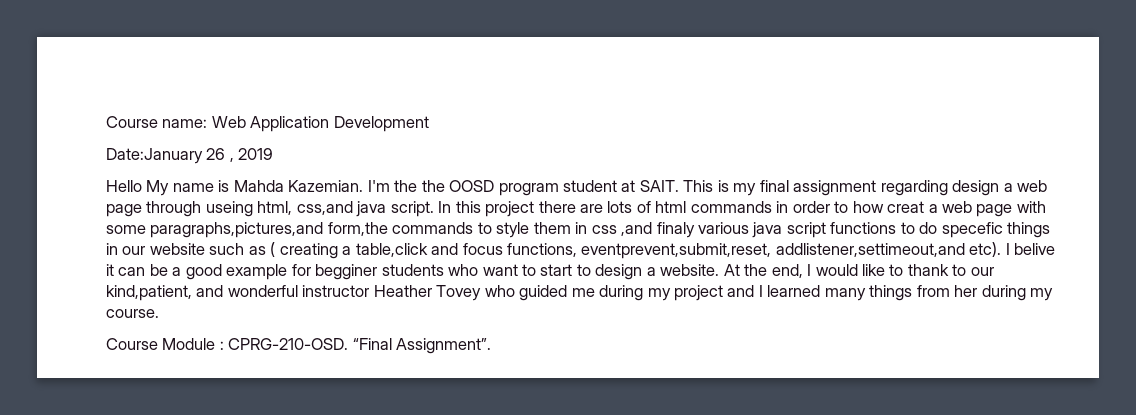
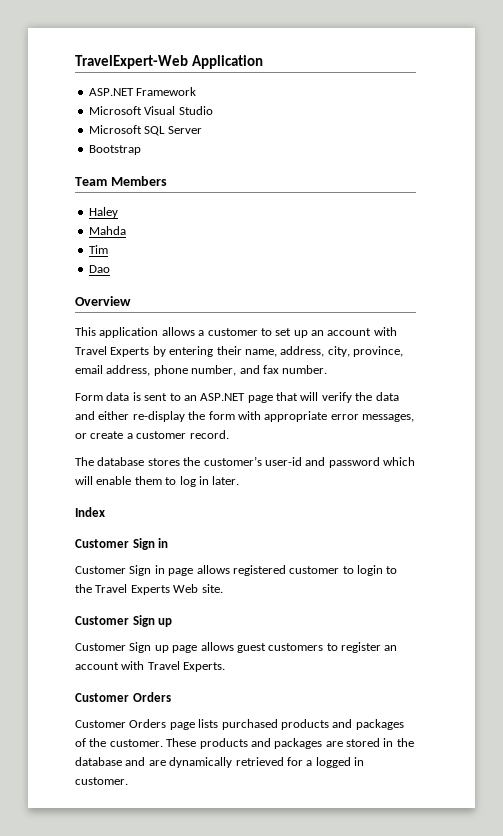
[106,116,429,132] [106,148,274,164] [106,180,1048,196] [106,201,1046,217] [106,222,1051,238] [106,242,1056,259] [106,264,994,280] [106,285,1054,301] [106,309,159,318] [106,338,492,354] Course name: Web Application Development // Date:January 26 , 2019 // Hello My name is Mahda Kazemian. I'm the the OOSD program student at SAIT. This is my final assignment regarding design a web page through useing html, css,and java script. In this project there are lots of html commands in order to how creat a web page with some paragraphs,pictures,and form,the commands to style them in css ,and finaly various java script functions to do specefic things in our website such as ( creating a table,click and focus functions, eventprevent,submit,reset, addlistener,settimeout,and etc). I belive it can be a good example for begginer students who want to start to design a website. At the end, I would like to thank to our kind,patient, and wonderful instructor Heather Tovey who guided me during my project and I learned many things from her during my course. // Course Module : CPRG-210-OSD. “Final Assignment”. -> [75,55,263,69] [88,87,197,96] [88,106,213,115] [88,125,202,136] [88,145,141,155] [75,176,167,186] [88,207,118,218] [88,226,126,235] [88,245,108,254] [88,265,110,273] [75,296,131,306] [75,327,397,338] [75,346,403,357] [75,365,328,376] [75,392,399,403] [75,411,414,422] [75,430,229,439] [75,456,415,468] [75,476,240,487] [75,507,105,517] [75,538,169,550] [75,565,398,576] [75,584,223,595] [75,615,173,627] [75,642,398,653] [75,661,226,672] [75,692,171,702] [75,719,404,730] [75,738,414,749] [75,757,364,768] [75,777,128,785] TravelExpert-Web Application // ASP.NET Framework // Microsoft Visual Studio // Microsoft SQL Server // Bootstrap // Team Members // Haley // Mahda // Tim // Dao // Overview // This application allows a customer to set up an account with Travel Experts by entering their name, address, city, province, email address, phone number, and fax number. // Form data is sent to an ASP.NET page that will verify the data and either re-display the form with appropriate error messages, or create a customer record. // The database stores the customer’s user-id and password which will enable them to log in later. // Index // Customer Sign in // Customer Sign in page allows registered customer to login to the Travel Experts Web site. // Customer Sign up // Customer Sign up page allows guest customers to register an account with Travel Experts. // Customer Orders // Customer Orders page lists purchased products and packages of the customer. These products and packages are stored in the database and are dynamically retrieved for a logged in customer.

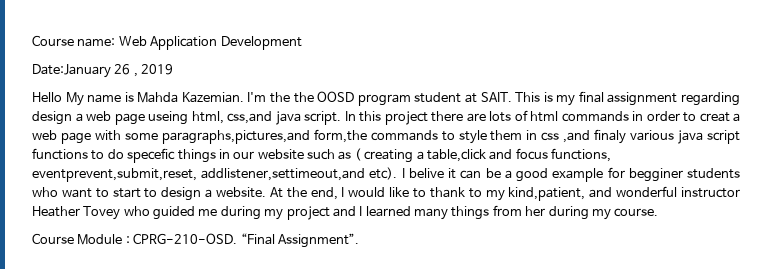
[75,55,263,69] [88,87,197,96] [88,106,213,115] [88,125,202,136] [88,145,141,155] [75,176,167,186] [88,207,118,218] [88,226,126,235] [88,245,108,254] [88,265,110,273] [75,296,131,306] [75,327,397,338] [75,346,403,357] [75,365,328,376] [75,392,399,403] [75,411,414,422] [75,430,229,439] [75,456,415,468] [75,476,240,487] [75,507,105,517] [75,538,169,550] [75,565,398,576] [75,584,223,595] [75,615,173,627] [75,642,398,653] [75,661,226,672] [75,692,171,702] [75,719,404,730] [75,738,414,749] [75,757,364,768] [75,777,128,785] TravelExpert-Web Application // ASP.NET Framework // Microsoft Visual Studio // Microsoft SQL Server // Bootstrap // Team Members // Haley // Mahda // Tim // Dao // Overview // This application allows a customer to set up an account with Travel Experts by entering their name, address, city, province, email address, phone number, and fax number. // Form data is sent to an ASP.NET page that will verify the data and either re-display the form with appropriate error messages, or create a customer record. // The database stores the customer’s user-id and password which will enable them to log in later. // Index // Customer Sign in // Customer Sign in page allows registered customer to login to the Travel Experts Web site. // Customer Sign up // Customer Sign up page allows guest customers to register an account with Travel Experts. // Customer Orders // Customer Orders page lists purchased products and packages of the customer. These products and packages are stored in the database and are dynamically retrieved for a logged in customer. -> [32,35,302,50] [32,64,174,78] [32,91,740,106] [32,110,740,125] [32,129,740,144] [32,148,611,163] [32,167,741,182] [32,186,740,201] [32,205,659,220] [32,233,359,248] Course name: Web Application Development // Date:January 26 , 2019 // Hello My name is Mahda Kazemian. I'm the the OOSD program student at SAIT. This is my final assignment regarding design a web page useing html, css,and java script. In this project there are lots of html commands in order to creat a web page with some paragraphs,pictures,and form,the commands to style them in css ,and finaly various java script functions to do specefic things in our website such as ( creating a table,click and focus functions, eventprevent,submit,reset, addlistener,settimeout,and etc). I belive it can be a good example for begginer students who want to start to design a website. At the end, I would like to thank to my kind,patient, and wonderful instructor Heather Tovey who guided me during my project and I learned many things from her during my course. // Course Module : CPRG-210-OSD. “Final Assignment”.

